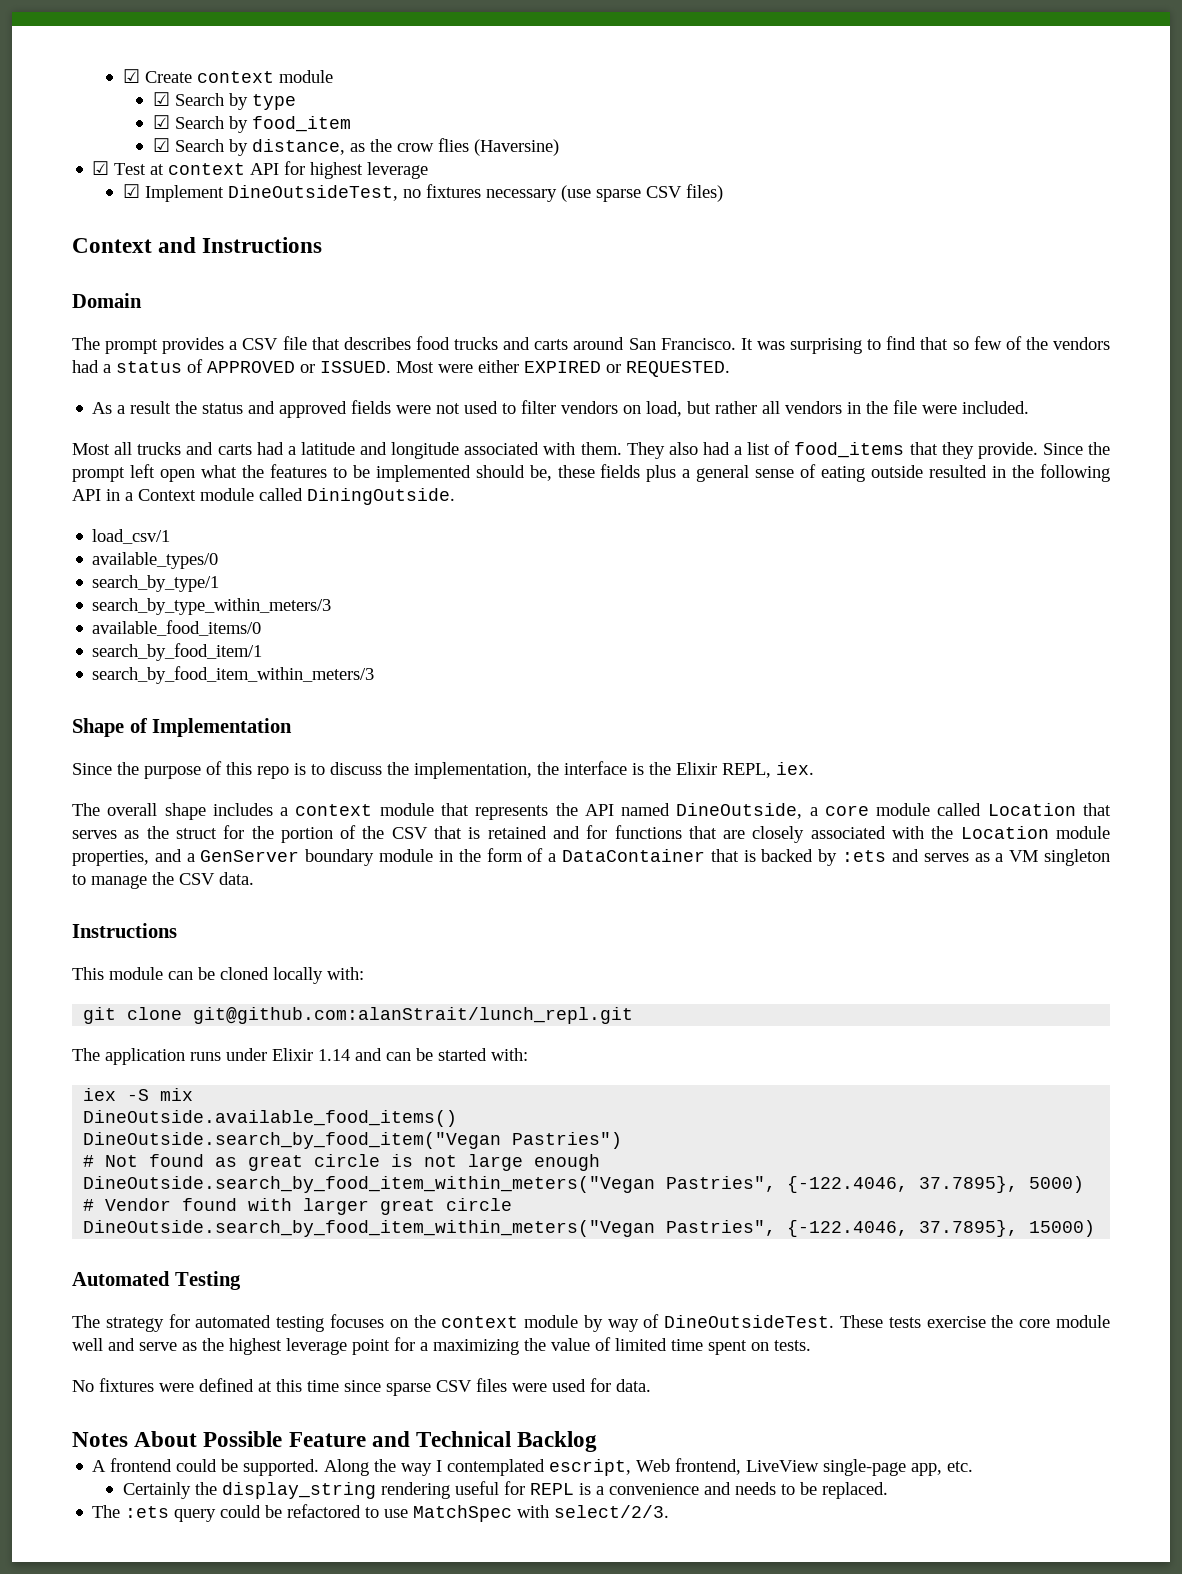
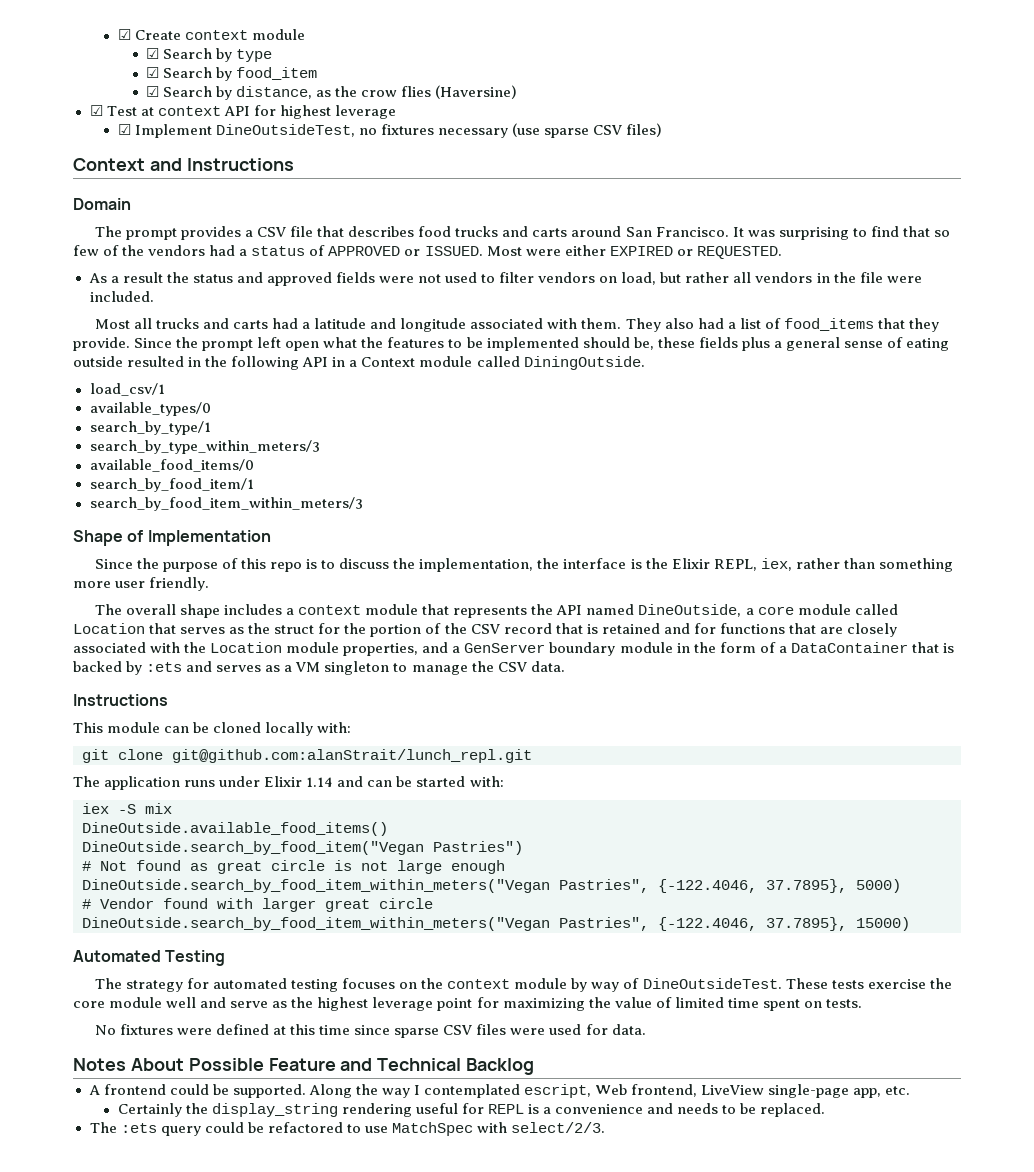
[776,762,814,775] iex. -> [760,558,953,572] [73,577,210,591] iex, rather than something more user friendly.
(428, 833) none -> [503,623,552,634] record
[420,1342,428,1351] a -> (499, 1002) none

